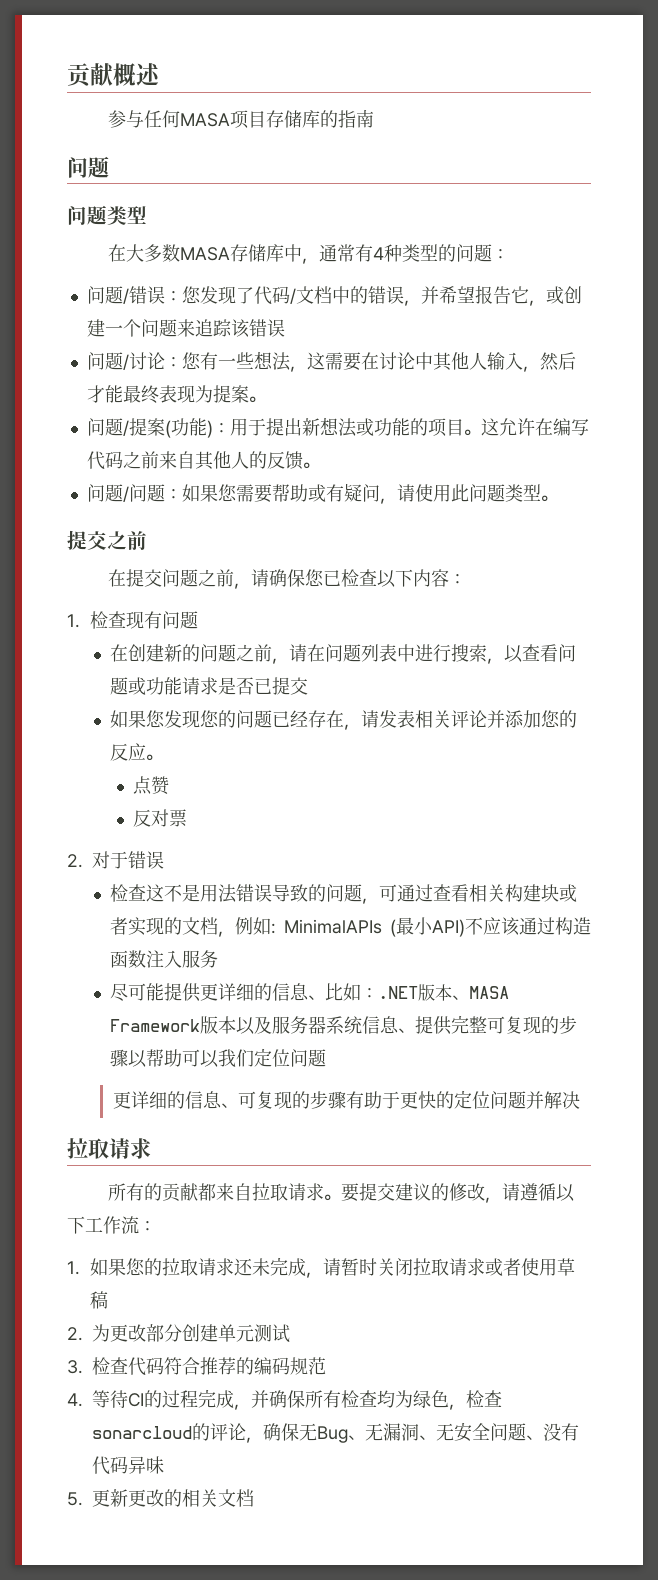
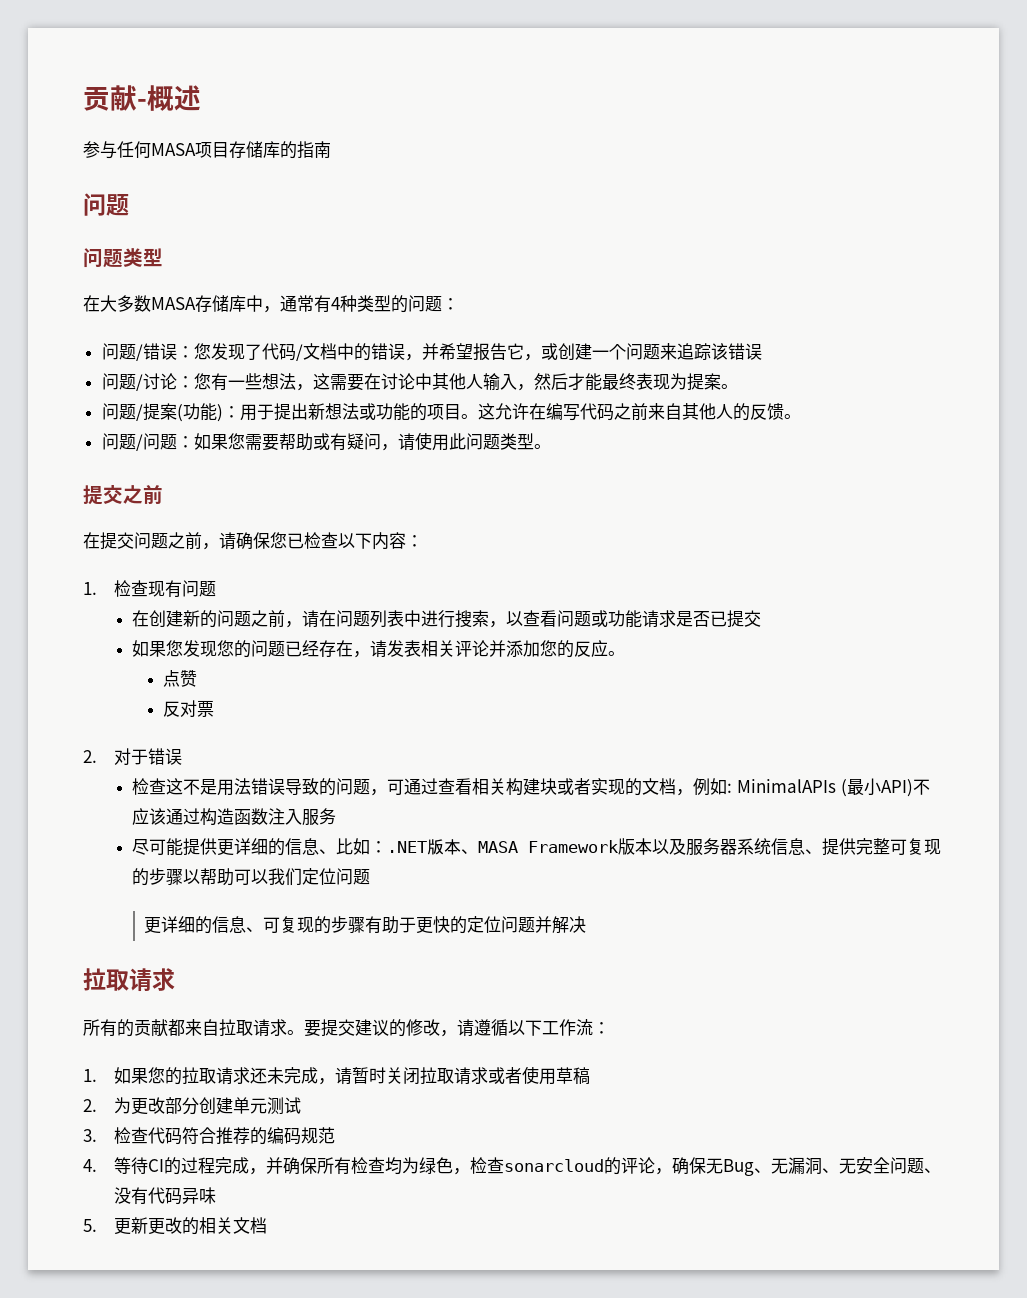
[67,63,114,88] 贡献 -> [83,85,147,111] 贡献-

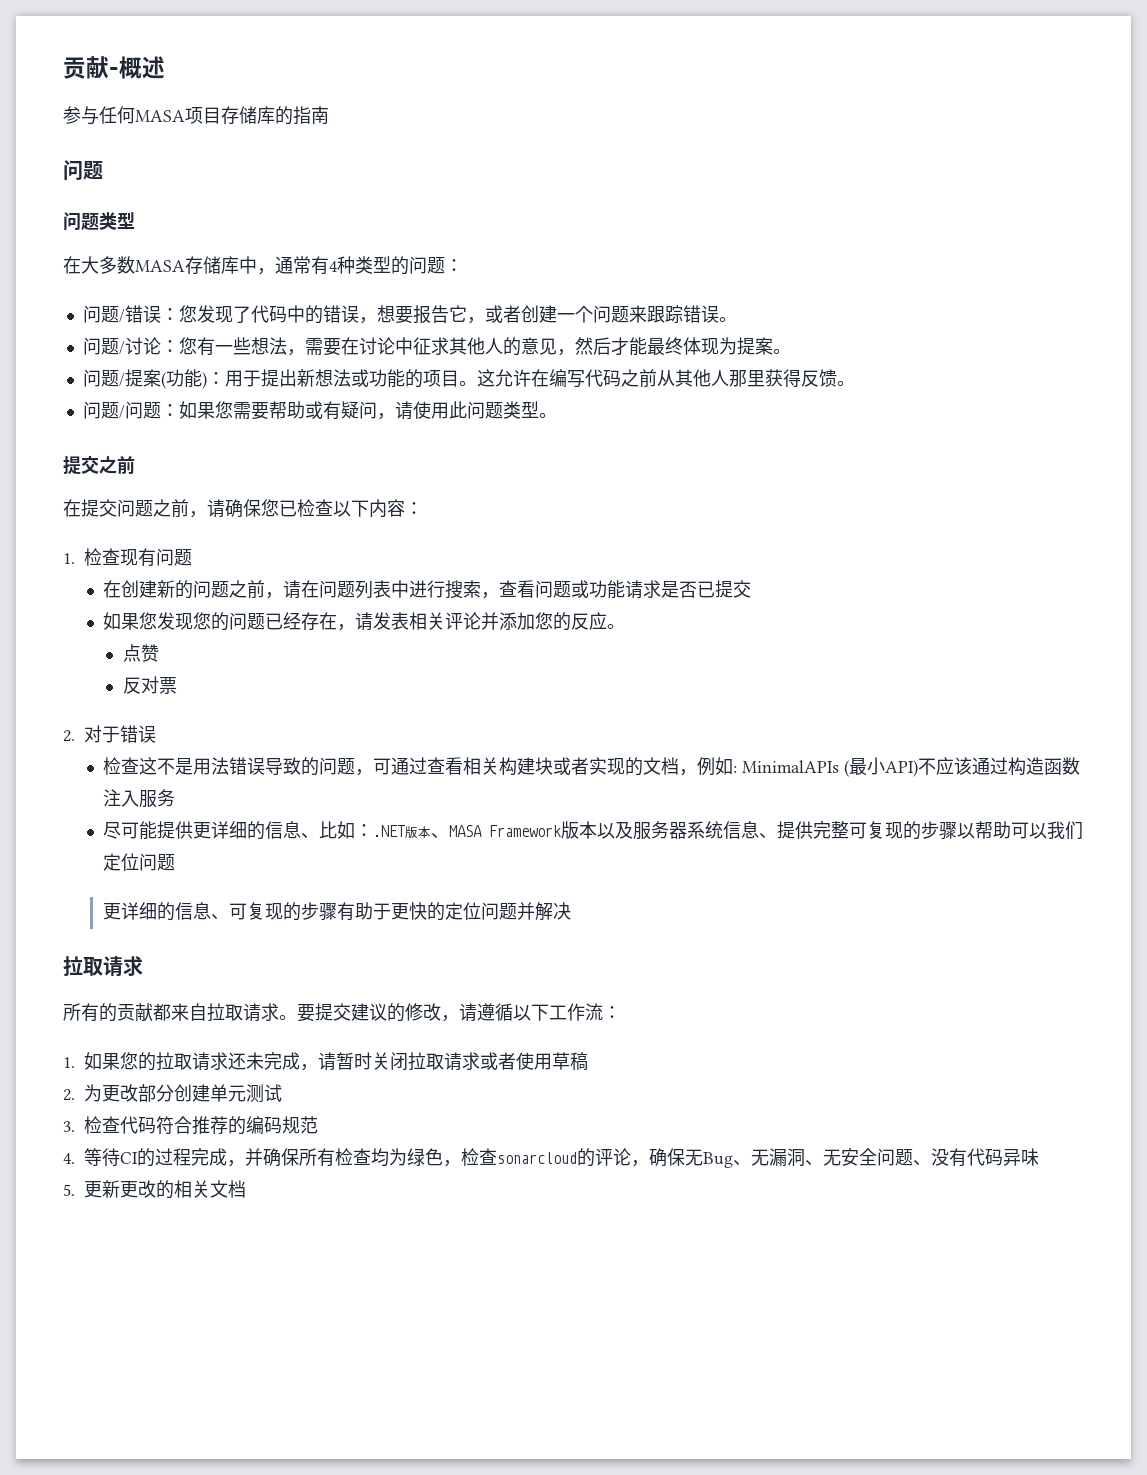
[295,343,337,361] /文档 -> (287, 314) none
[421,343,473,360] 并希望 -> [376,305,413,324] 想要
(558, 351) none -> [502,305,521,323] 者
[676,343,762,360] 追踪该错误 -> [646,305,737,323] 跟踪错误。
[312,373,330,390] 这 -> (305, 352) none
[431,373,517,391] 其他人输入 -> [412,337,557,356] 征求其他人的意见
[635,373,653,390] 表 -> [682,337,701,355] 体
[647,403,750,421] 来自其他人的 -> [656,369,801,387] 从其他人那里获得
[506,611,524,626] 以 -> (499, 595) none

